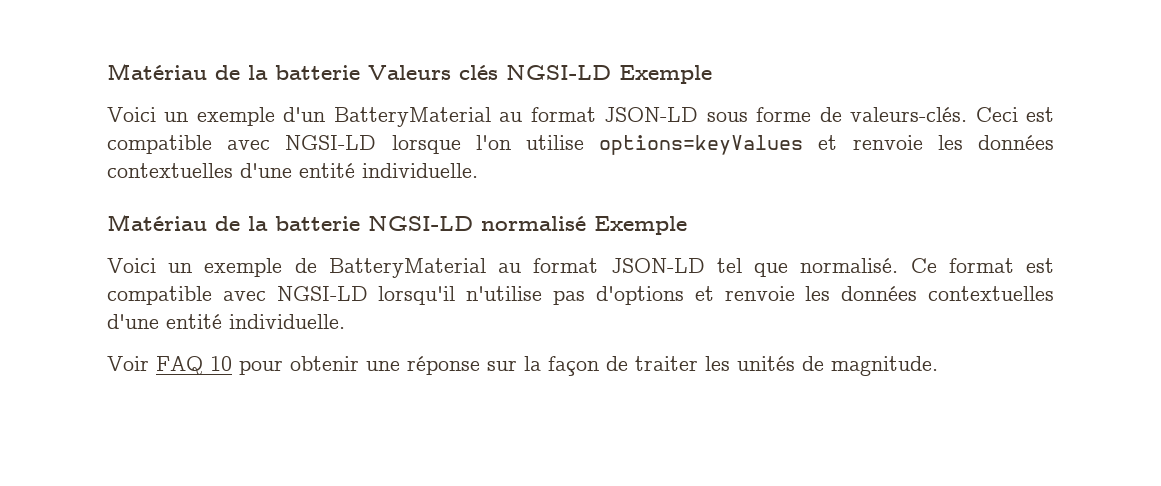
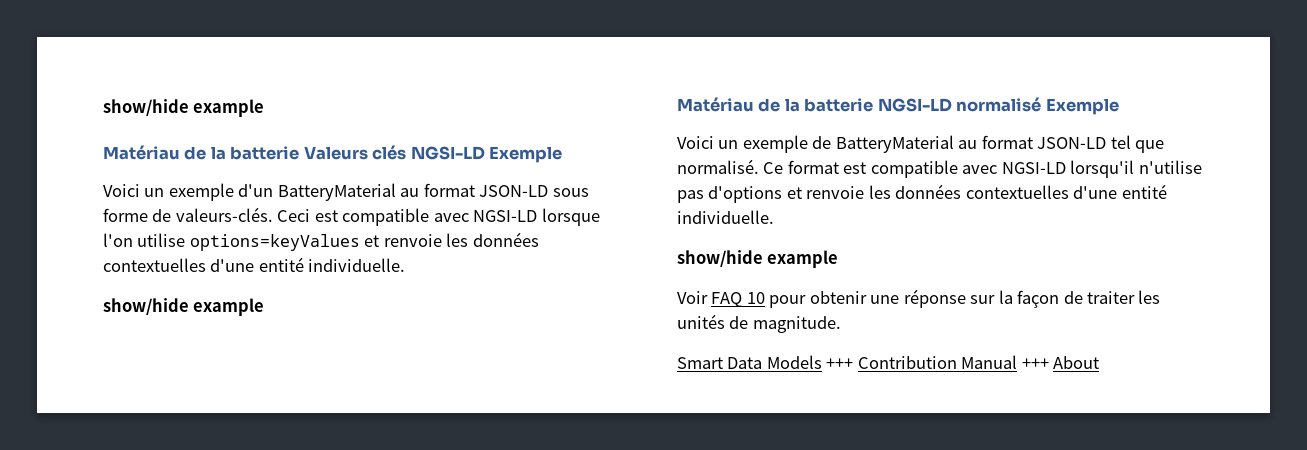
(107, 71) none -> [103,99,265,117] show/hide example //
(478, 170) none -> [103,298,265,316] // show/hide example
(345, 321) none -> [677,250,839,268] // show/hide example
(938, 366) none -> [677,355,1100,369] // Smart Data Models +++ Contribution Manual +++ About

